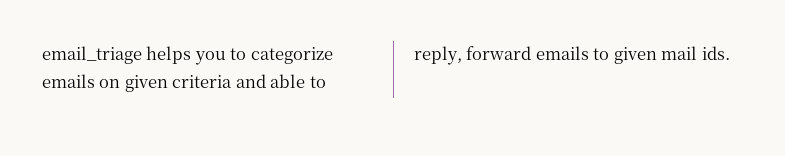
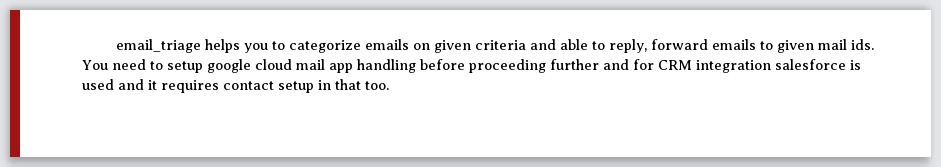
(730, 53) none -> [82,59,861,73] [82,79,389,93] You need to setup google cloud mail app handling before proceeding further and for CRM integration salesforce is used and it requires contact setup in that too.

